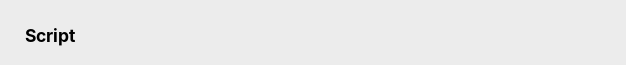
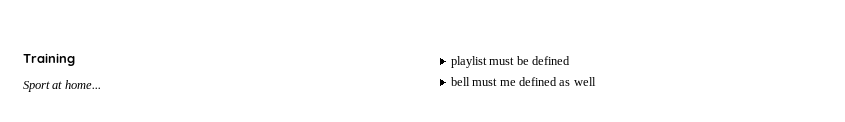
[25,28,76,46] Script -> [23,53,75,66] [23,80,101,92] [450,56,570,68] [450,77,596,86] Training // Sport at home... // playlist must be defined // bell must me defined as well

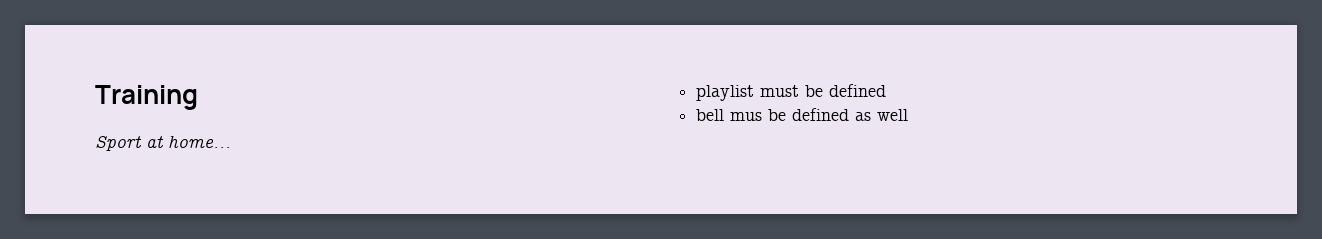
[472,78,516,86] must me -> [730,109,787,121] mus be

